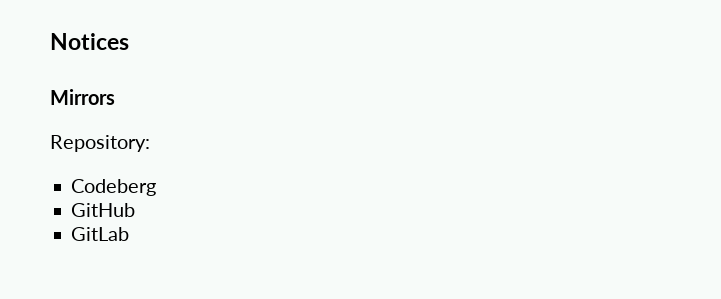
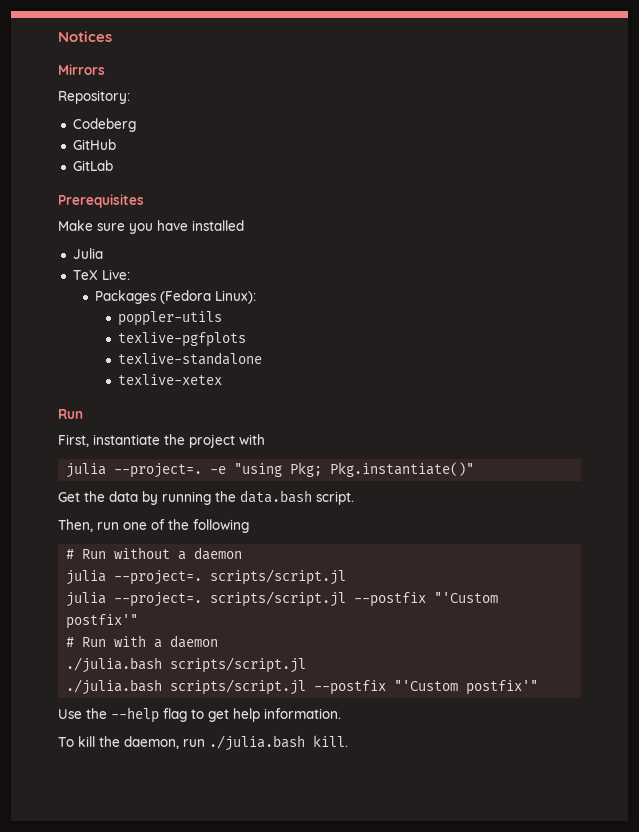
(130, 234) none -> [58,194,144,208] [58,220,244,234] [72,248,103,259] [72,269,130,280] [95,290,257,304] [118,311,223,326] [118,332,247,347] [118,352,263,365] [118,374,223,385] [58,409,83,419] [58,434,265,448] [66,462,475,478] [58,490,354,505] [58,519,249,533] [66,547,243,560] [66,569,347,585] [66,591,499,607] [66,614,139,629] [66,635,219,648] [66,657,307,673] [66,679,539,695] [58,707,341,723] [58,735,348,751] // Prerequisites // Make sure you have installed // Julia // TeX Live: // Packages (Fedora Linux): // poppler-utils // texlive-pgfplots // texlive-standalone // texlive-xetex // Run // First, instantiate the project with // julia --project=. -e "using Pkg; Pkg.instantiate()" // Get the data by running the data.bash script. // Then, run one of the following // # Run without a daemon // julia --project=. scripts/script.jl // julia --project=. scripts/script.jl --postfix "'Custom postfix'" // # Run with a daemon // ./julia.bash scripts/script.jl // ./julia.bash scripts/script.jl --postfix "'Custom postfix'" // Use the --help flag to get help information. // To kill the daemon, run ./julia.bash kill.

